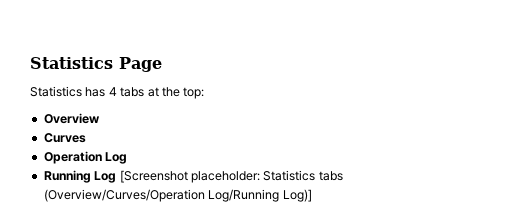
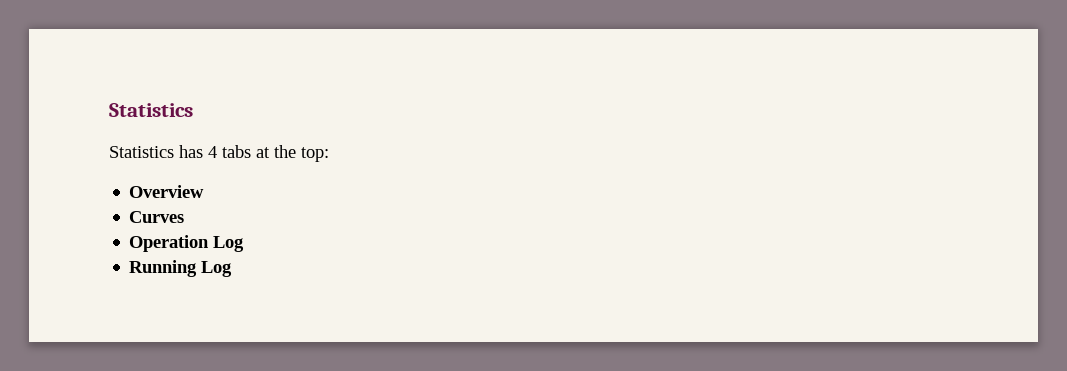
[30,57,162,72] Statistics Page -> [109,103,193,117] Statistics
[119,170,343,183] [43,189,312,202] [Screenshot placeholder: Statistics tabs (Overview/Curves/Operation Log/Running Log)] -> (233, 269) none

